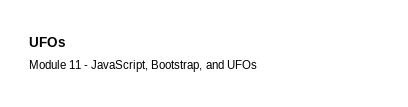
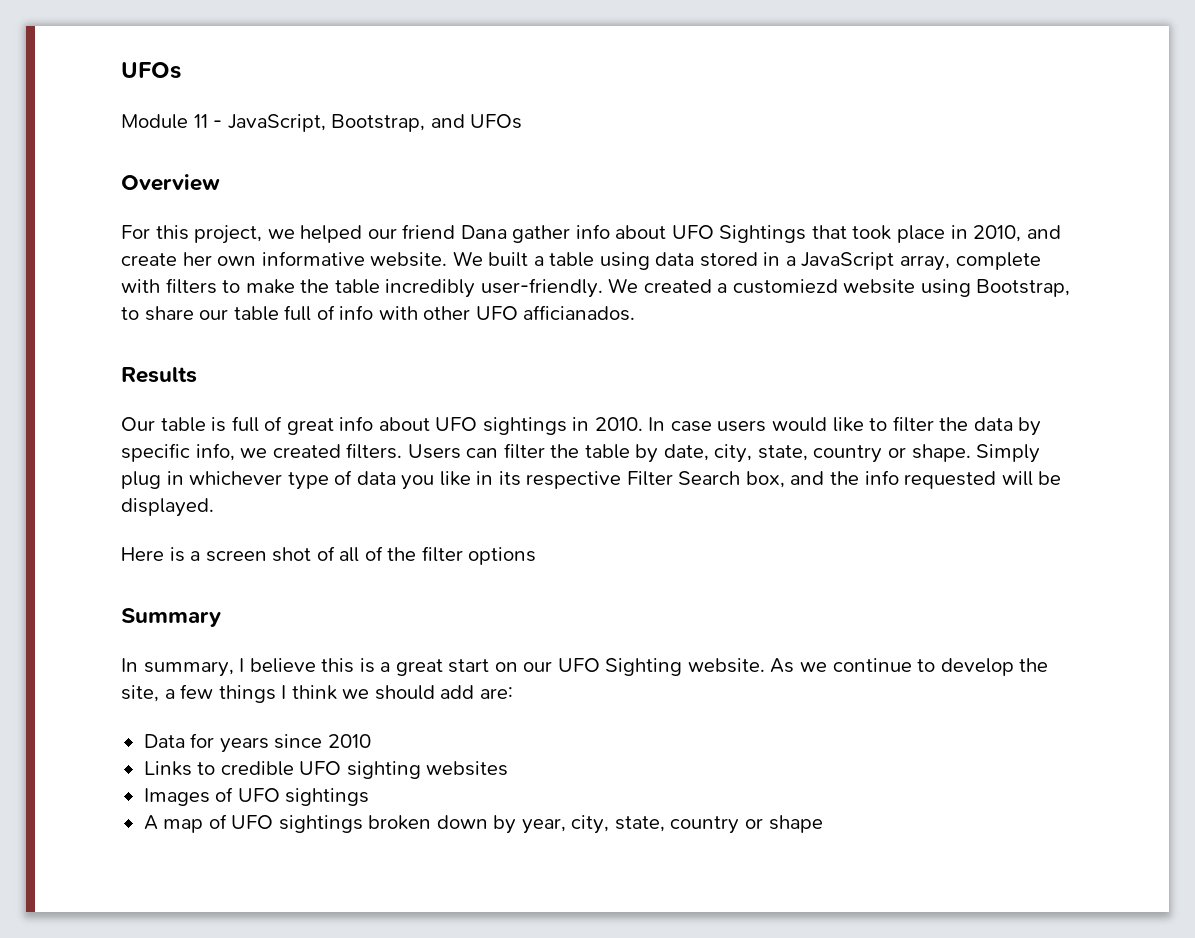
(257, 64) none -> [121,174,220,191] [121,224,1061,244] [121,251,1041,271] [121,278,1071,298] [121,305,636,321] [121,367,197,383] [121,416,1042,436] [121,443,1041,463] [121,470,1062,490] [121,498,214,517] [121,546,537,565] [121,608,221,627] [121,658,1049,677] [121,684,513,703] [143,733,371,753] [143,761,509,779] [143,787,370,806] [143,814,823,834] // Overview // For this project, we helped our friend Dana gather info about UFO Sightings that took place in 2010, and create her own informative website. We built a table using data stored in a JavaScript array, complete with filters to make the table incredibly user-friendly. We created a customiezd website using Bootstrap, to share our table full of info with other UFO afficianados. // Results // Our table is full of great info about UFO sightings in 2010. In case users would like to filter the data by specific info, we created filters. Users can filter the table by date, city, state, country or shape. Simply plug in whichever type of data you like in its respective Filter Search box, and the info requested will be displayed. // Here is a screen shot of all of the filter options // Summary // In summary, I believe this is a great start on our UFO Sighting website. As we continue to develop the site, a few things I think we should add are: // Data for years since 2010 // Links to credible UFO sighting websites // Images of UFO sightings // A map of UFO sightings broken down by year, city, state, country or shape

